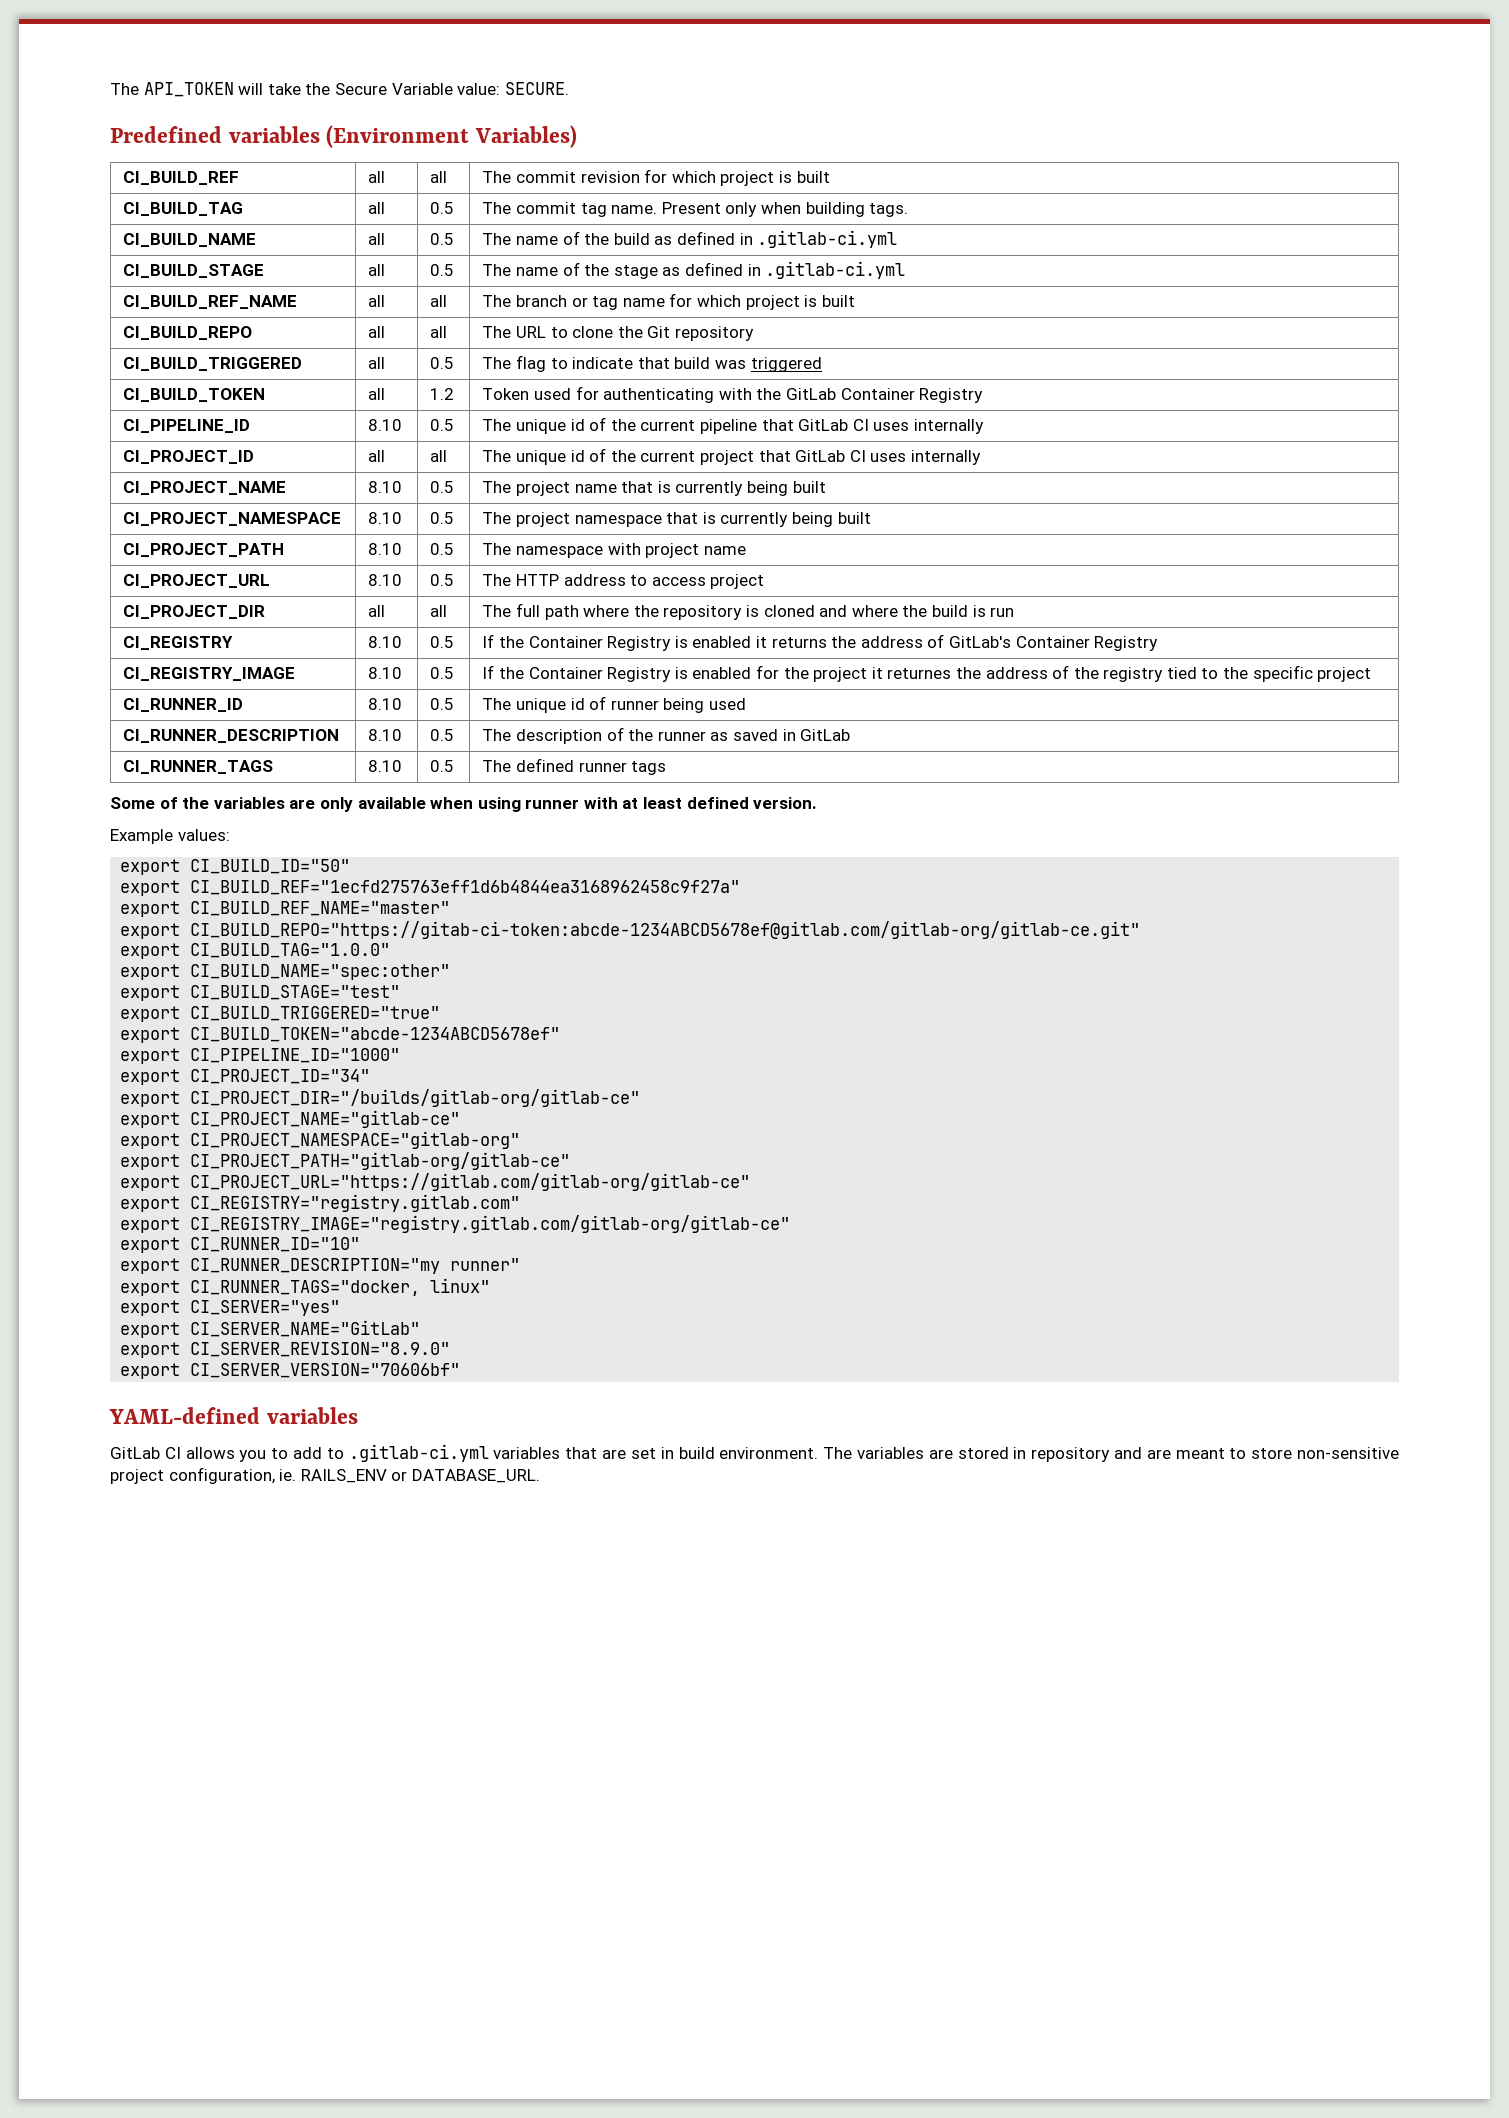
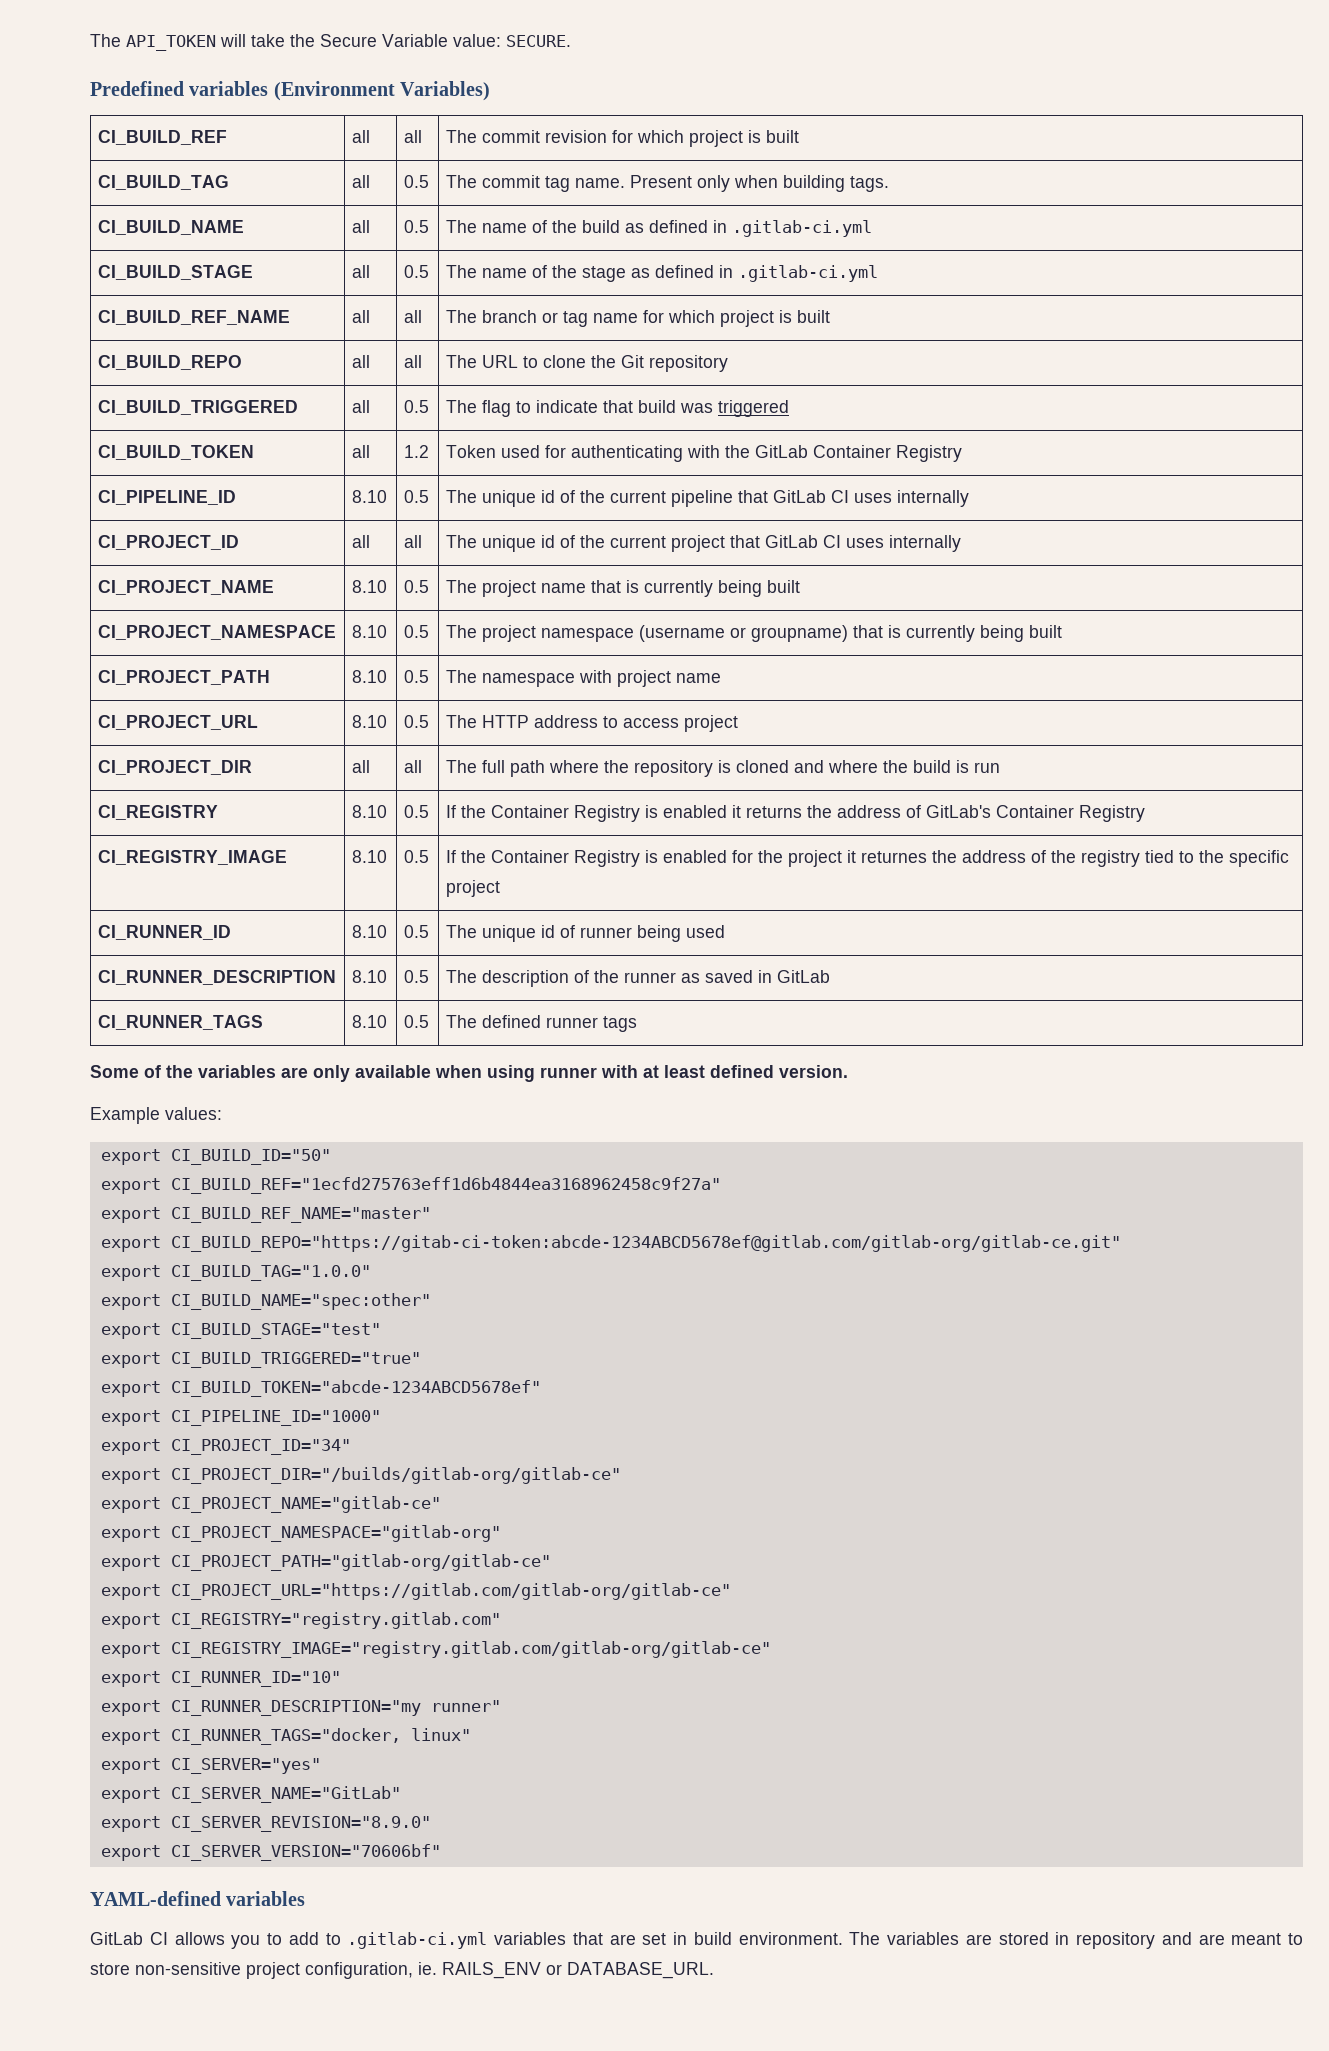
(662, 521) none -> [638,625,848,642] (username or groupname)

